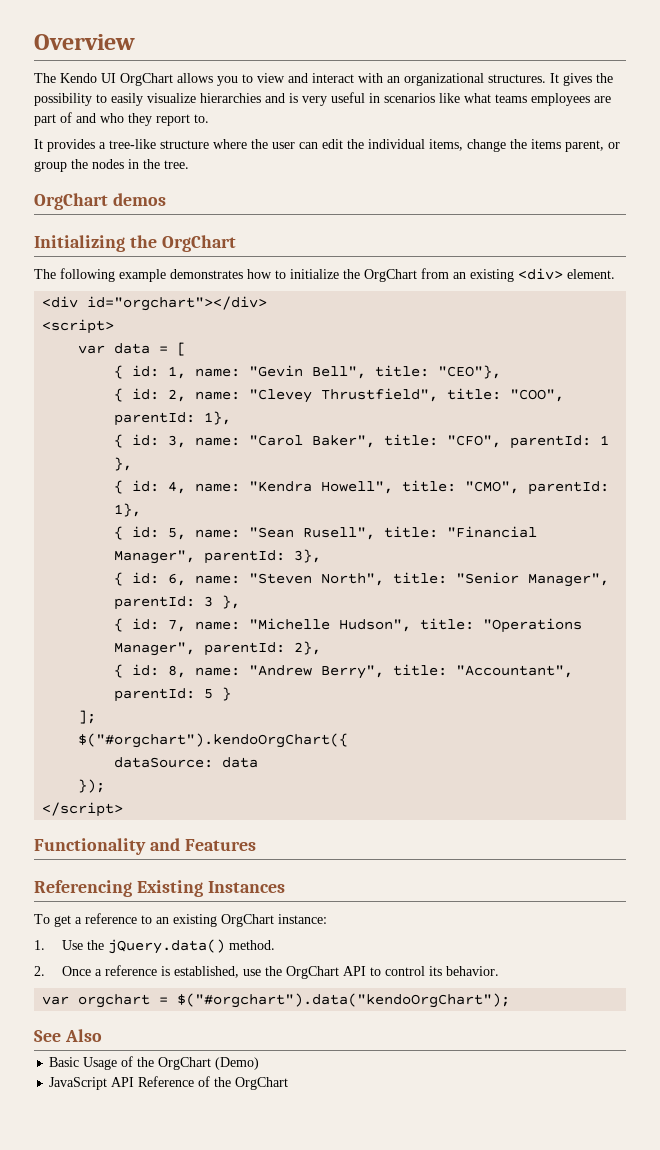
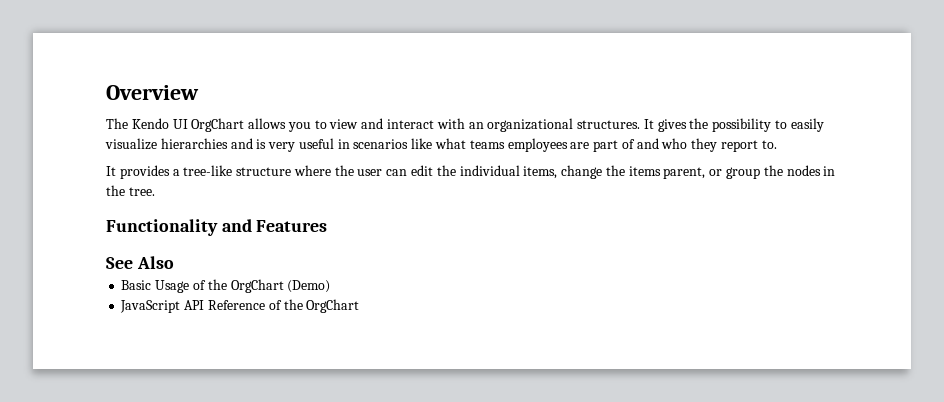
[34,193,166,210] [34,235,236,252] [34,268,615,282] [42,296,268,311] [42,319,115,334] [78,342,187,356] [114,365,502,379] [114,388,565,403] [114,411,232,426] [114,434,610,449] [114,457,133,471] [114,480,610,495] [114,503,142,517] [114,526,538,540] [114,549,322,564] [114,572,610,587] [114,595,241,610] [114,618,583,633] [114,641,322,656] [114,664,574,679] [114,687,232,702] [78,710,97,724] [78,733,349,748] [114,757,259,768] [78,779,106,793] [42,802,124,817] [34,838,256,855] [34,880,285,897] [34,913,327,927] [34,939,275,954] [34,965,499,979] [42,993,511,1008] OrgChart demos // Initializing the OrgChart // The following example demonstrates how to initialize the OrgChart from an existing <div> element. // <div id="orgchart"></div> // <script> // var data = [ // { id: 1, name: "Gevin Bell", title: "CEO"}, // { id: 2, name: "Clevey Thrustfield", title: "COO", parentId: 1}, // { id: 3, name: "Carol Baker", title: "CFO", parentId: 1 }, // { id: 4, name: "Kendra Howell", title: "CMO", parentId: 1}, // { id: 5, name: "Sean Rusell", title: "Financial Manager", parentId: 3}, // { id: 6, name: "Steven North", title: "Senior Manager", parentId: 3 }, // { id: 7, name: "Michelle Hudson", title: "Operations Manager", parentId: 2}, // { id: 8, name: "Andrew Berry", title: "Accountant", parentId: 5 } // ]; // $("#orgchart").kendoOrgChart({ // dataSource: data // }); // </script> // Functionality and Features // Referencing Existing Instances // To get a reference to an existing OrgChart instance: // 1. Use the jQuery.data() method. // 2. Once a reference is established, use the OrgChart API to control its behavior. // var orgchart = $("#orgchart").data("kendoOrgChart"); -> [106,219,328,236] Functionality and Features

